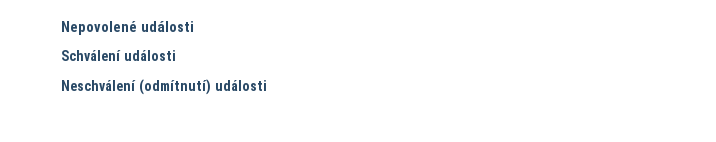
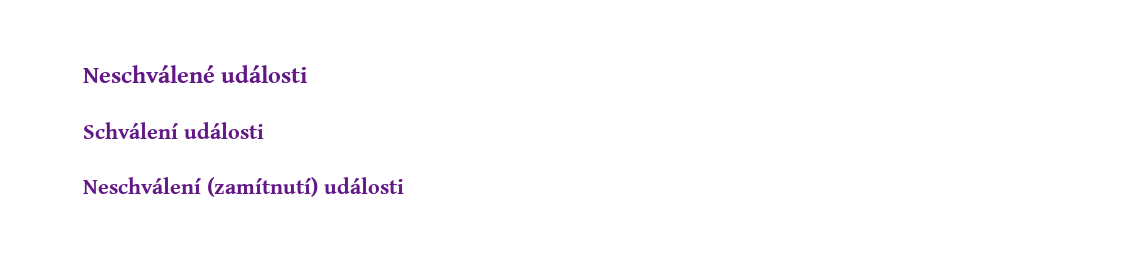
[61,21,137,35] Nepovolené -> [83,65,215,83] Neschválené
[138,79,211,95] (odmítnutí) -> [207,177,318,197] (zamítnutí)

